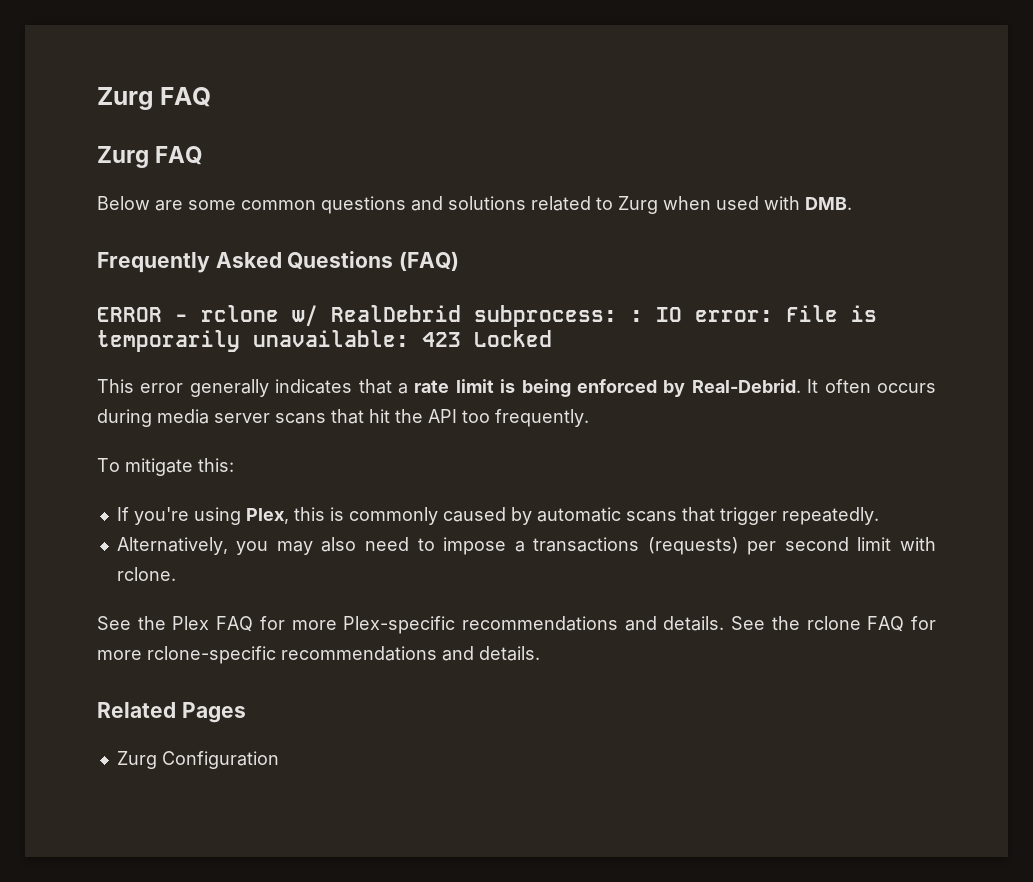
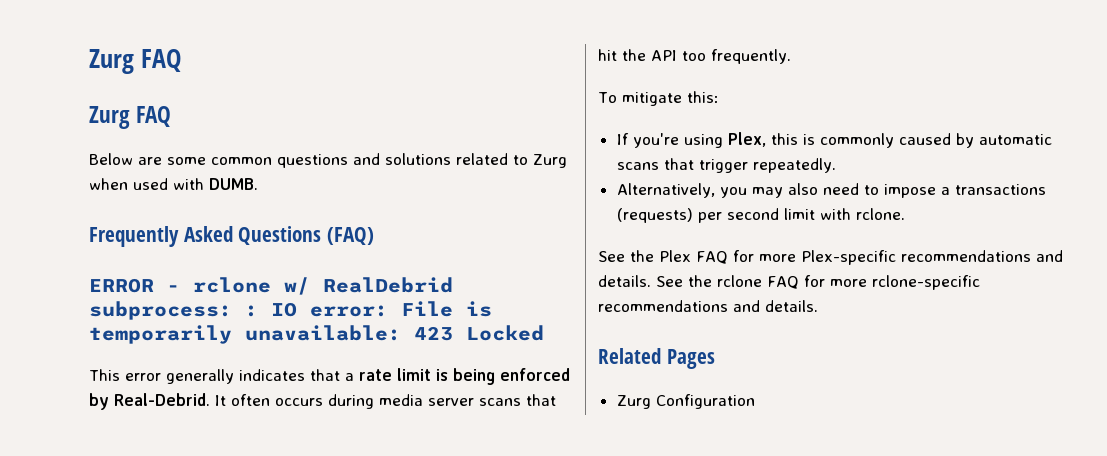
[805,197,852,210] DMB. -> [209,178,258,190] DUMB.

